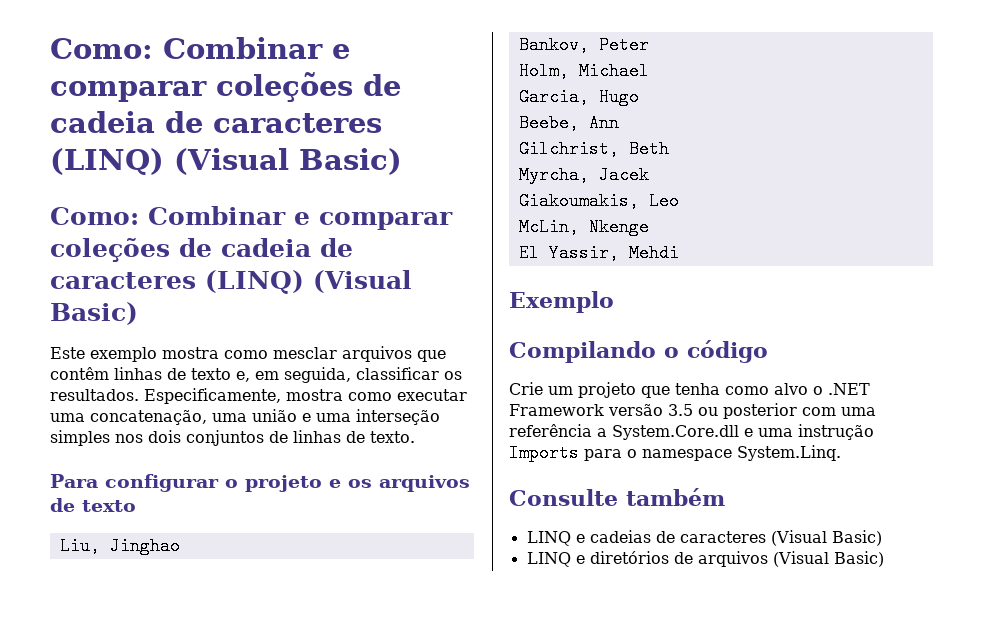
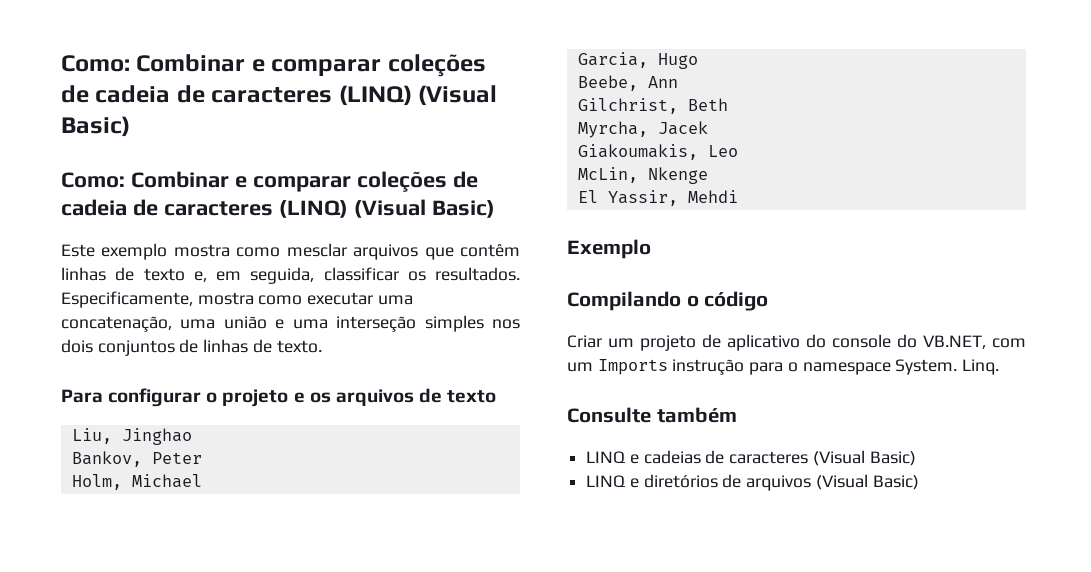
[509,382,543,395] Crie -> [567,335,602,348] Criar
[641,383,870,398] [509,403,876,419] [509,424,874,440] [509,444,579,462] que tenha como alvo o .NET Framework versão 3.5 ou posterior com uma referência a System.Core.dll e uma instrução Imports -> [702,334,1026,351] [567,359,745,375] de aplicativo do console do VB.NET, com um Imports instrução
[737,445,841,461] System.Linq. -> [895,359,1000,375] System. Linq.

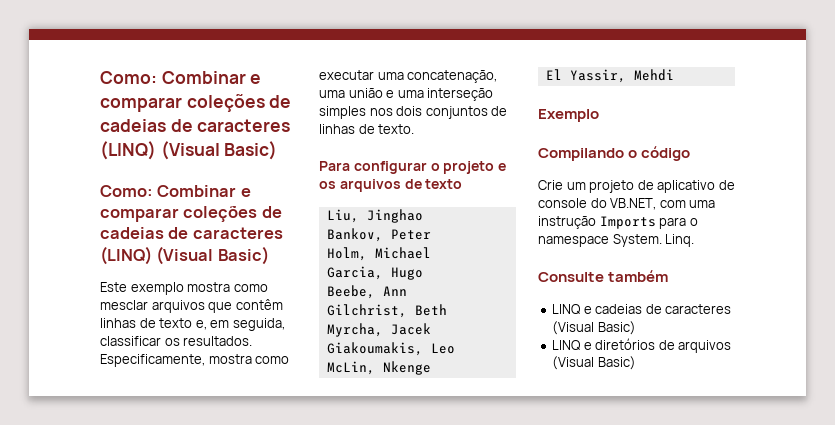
[61,54,486,77] [61,85,171,103] Como: Combinar e comparar coleções de cadeia -> [100,71,262,84] [100,94,292,112] [100,119,166,132] Como: Combinar e comparar coleções de cadeias
[61,199,127,216] cadeia -> [100,227,164,239] cadeias
[567,335,602,348] Criar -> [538,180,563,190] Crie
[806,334,826,348] do -> [718,180,735,190] de
[567,359,745,375] um Imports instrução -> [689,200,716,208] [538,216,656,229] uma instrução Imports

